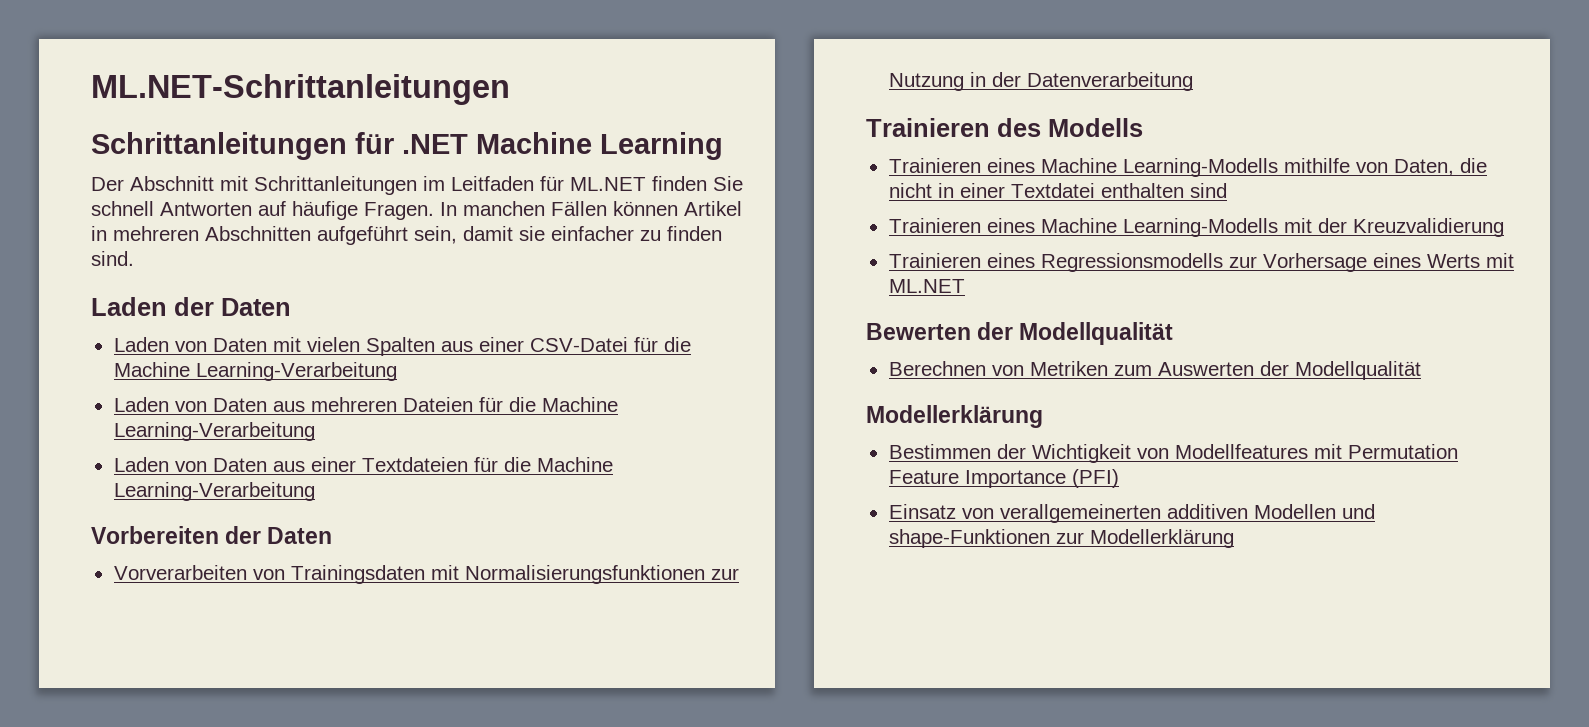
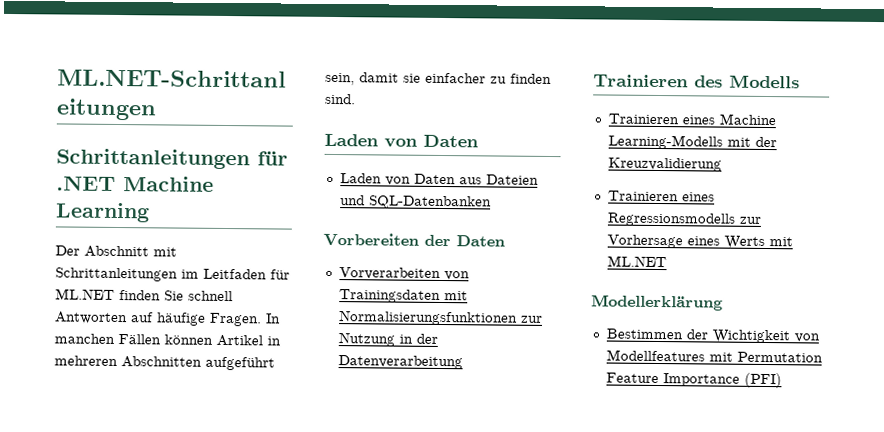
[174,297,214,316] der -> [384,138,418,148] von
[272,337,691,356] [113,362,397,381] [113,397,618,412] [113,422,315,441] [113,457,613,472] [113,482,315,501] mit vielen Spalten aus einer CSV-Datei für die Machine Learning-Verarbeitung // Laden von Daten aus mehreren Dateien für die Machine Learning-Verarbeitung // Laden von Daten aus einer Textdateien für die Machine Learning-Verarbeitung -> [458,174,539,185] [339,195,492,210] aus Dateien und SQL-Datenbanken
[888,158,1487,177] [888,183,1227,198] // Trainieren eines Machine Learning-Modells mithilfe von Daten, die nicht in einer Textdatei enthalten sind -> (800, 81) none
[866,322,1174,345] [888,361,1421,380] // Bewerten der Modellqualität // Berechnen von Metriken zum Auswerten der Modellqualität -> (667, 261) none
[888,504,1375,523] [888,529,1234,548] // Einsatz von verallgemeinerten additiven Modellen und shape-Funktionen zur Modellerklärung -> (782, 380) none

